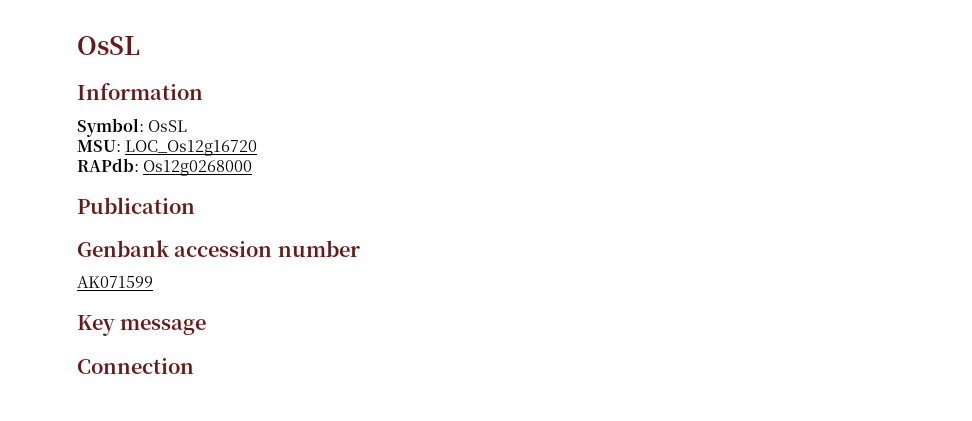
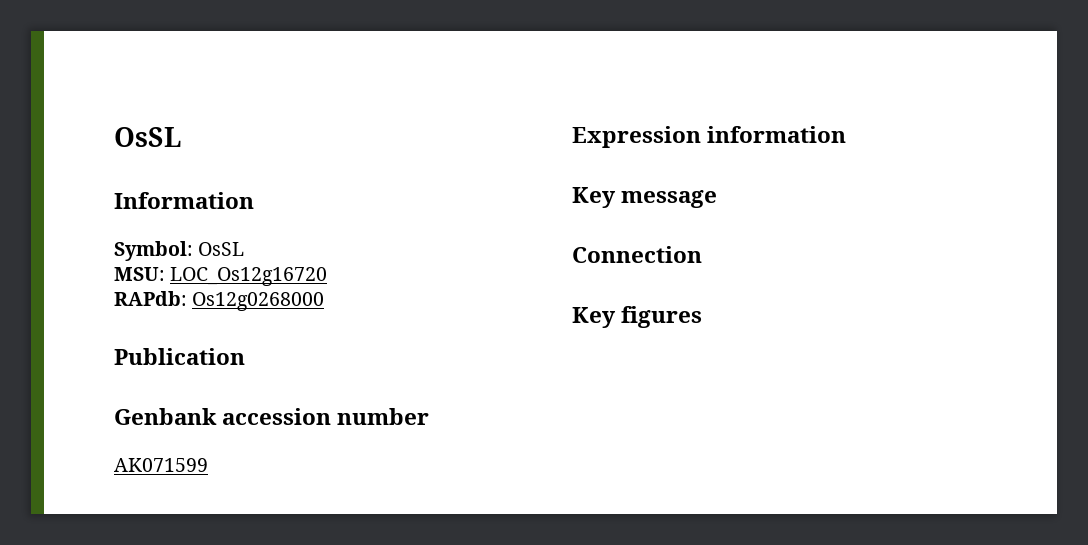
(153, 282) none -> [572,126,847,148] // Expression information
(194, 366) none -> [572,306,703,328] // Key figures

